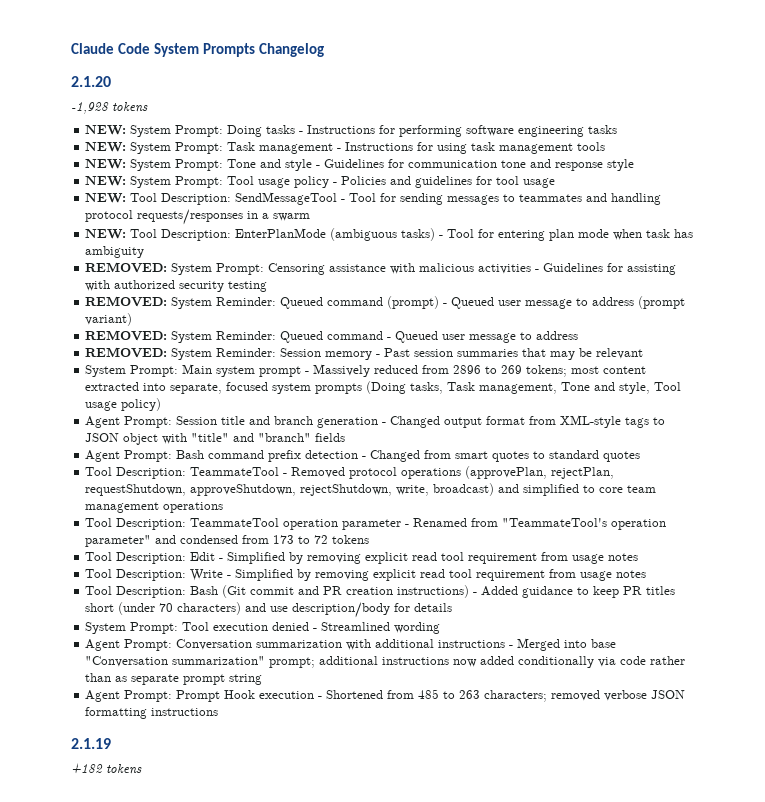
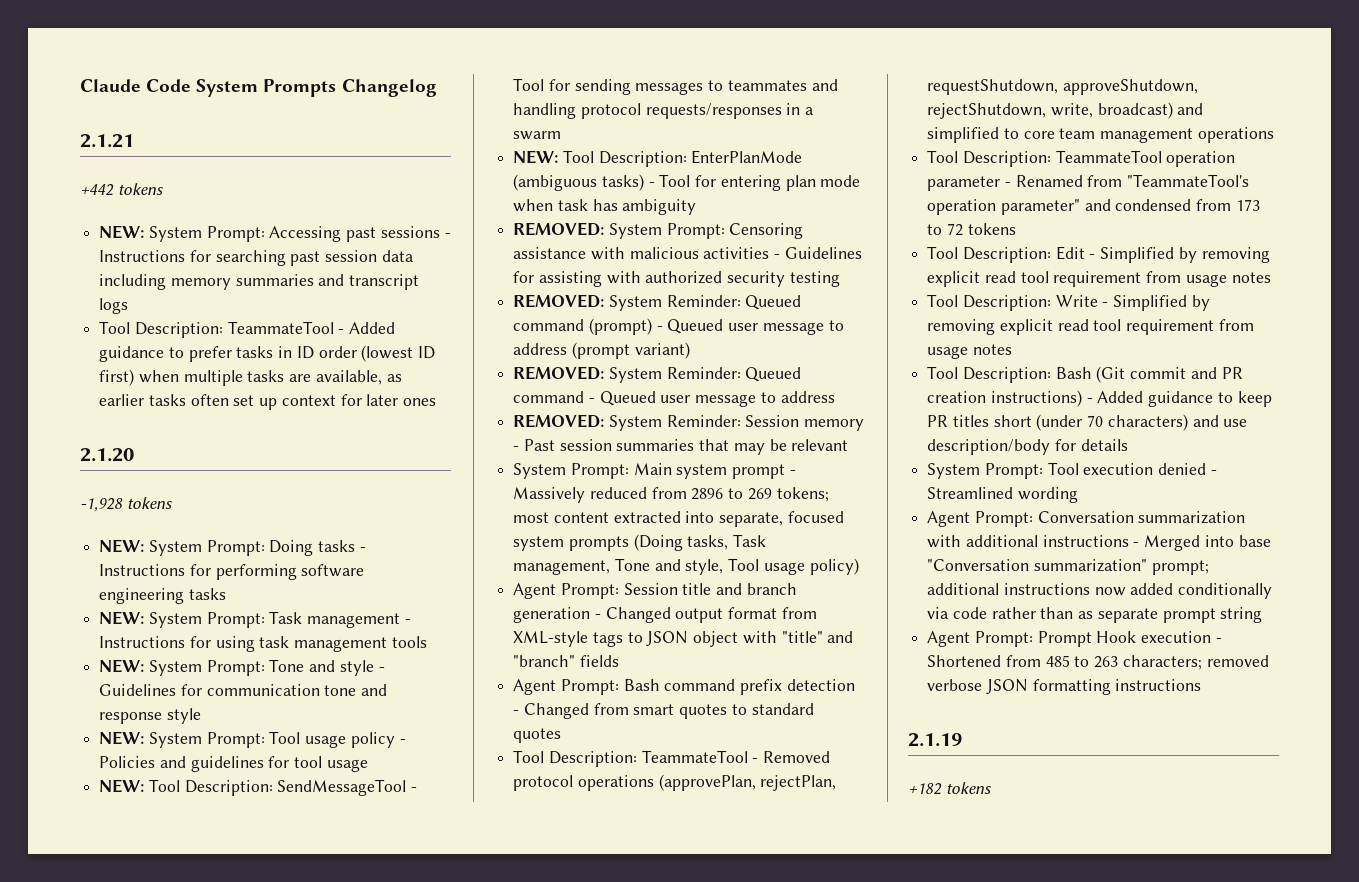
(324, 50) none -> [80,134,134,148] [80,183,163,196] [99,225,451,242] [99,250,414,266] [99,274,420,290] [99,298,129,314] [99,321,396,338] [99,345,436,362] [99,369,402,386] [99,394,437,410] // 2.1.21 // +442 tokens // NEW: System Prompt: Accessing past sessions - Instructions for searching past session data including memory summaries and transcript logs // Tool Description: TeammateTool - Added guidance to prefer tasks in ID order (lowest ID first) when multiple tasks are available, as earlier tasks often set up context for later ones

